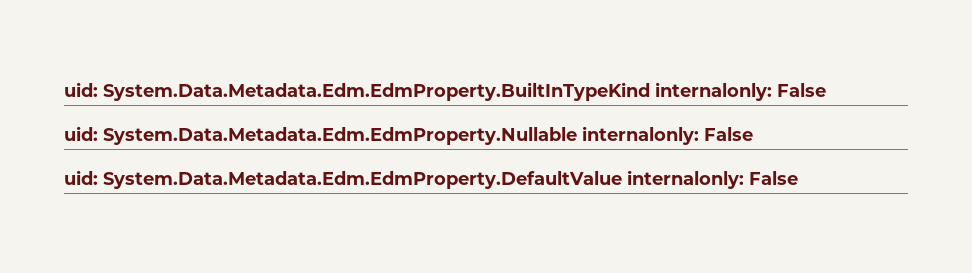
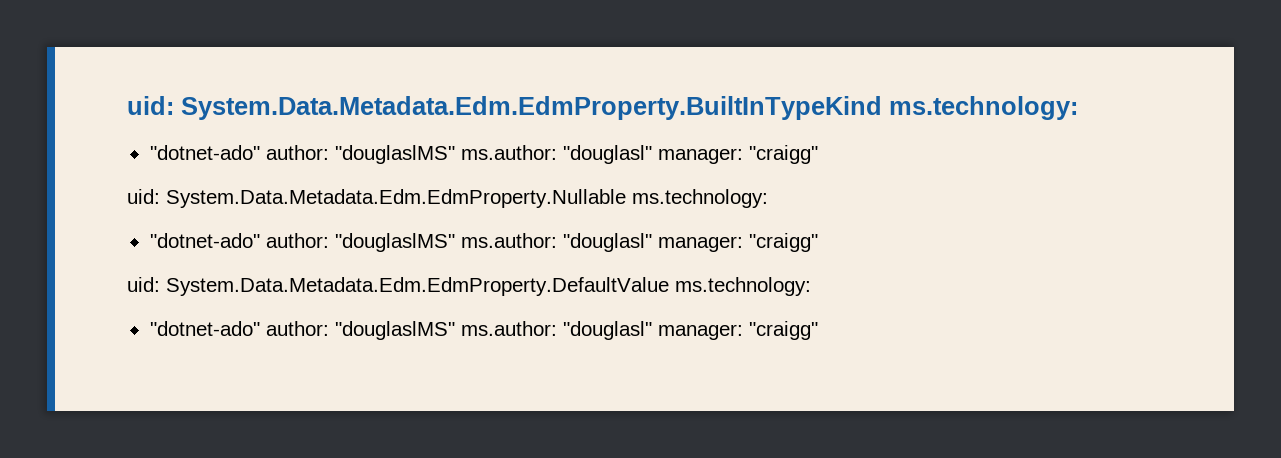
[655,82,826,101] [64,126,753,145] [64,170,798,189] internalonly: False // uid: System.Data.Metadata.Edm.EdmProperty.Nullable internalonly: False // uid: System.Data.Metadata.Edm.EdmProperty.DefaultValue internalonly: False -> [889,96,1078,120] [149,145,818,164] [127,189,768,208] [149,233,818,252] [127,277,811,296] [149,321,818,340] ms.technology: // "dotnet-ado" author: "douglaslMS" ms.author: "douglasl" manager: "craigg" // uid: System.Data.Metadata.Edm.EdmProperty.Nullable ms.technology: // "dotnet-ado" author: "douglaslMS" ms.author: "douglasl" manager: "craigg" // uid: System.Data.Metadata.Edm.EdmProperty.DefaultValue ms.technology: // "dotnet-ado" author: "douglaslMS" ms.author: "douglasl" manager: "craigg"

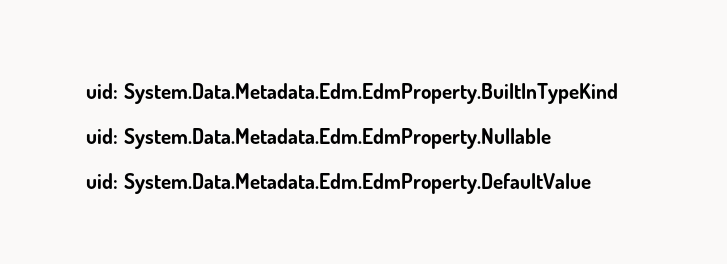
[889,96,1078,120] [149,145,818,164] [127,189,768,208] [149,233,818,252] [127,277,811,296] [149,321,818,340] ms.technology: // "dotnet-ado" author: "douglaslMS" ms.author: "douglasl" manager: "craigg" // uid: System.Data.Metadata.Edm.EdmProperty.Nullable ms.technology: // "dotnet-ado" author: "douglaslMS" ms.author: "douglasl" manager: "craigg" // uid: System.Data.Metadata.Edm.EdmProperty.DefaultValue ms.technology: // "dotnet-ado" author: "douglaslMS" ms.author: "douglasl" manager: "craigg" -> [86,128,551,149] [86,173,591,194] // uid: System.Data.Metadata.Edm.EdmProperty.Nullable // uid: System.Data.Metadata.Edm.EdmProperty.DefaultValue

